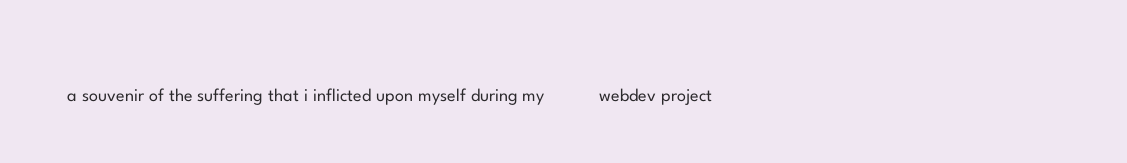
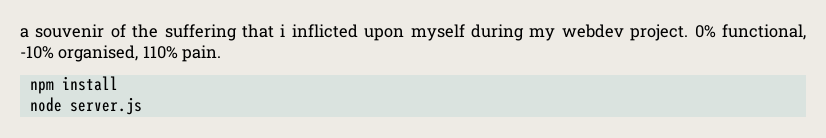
[660,89,712,105] project -> [630,24,806,41] [20,45,222,62] [29,76,118,94] [29,97,142,115] project. 0% functional, -10% organised, 110% pain. // npm install // node server.js

